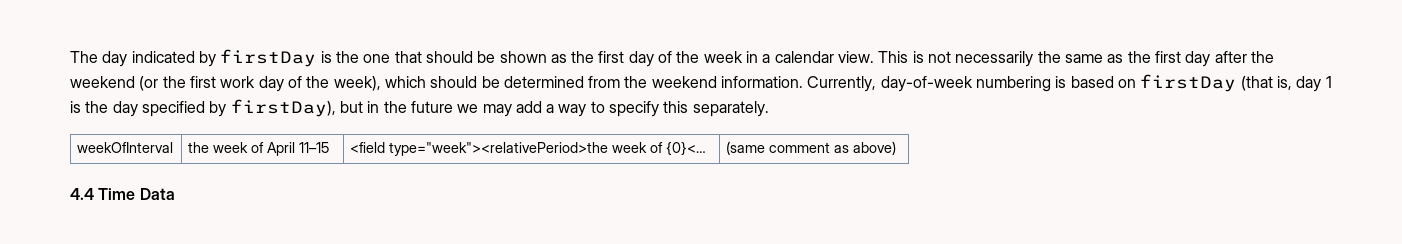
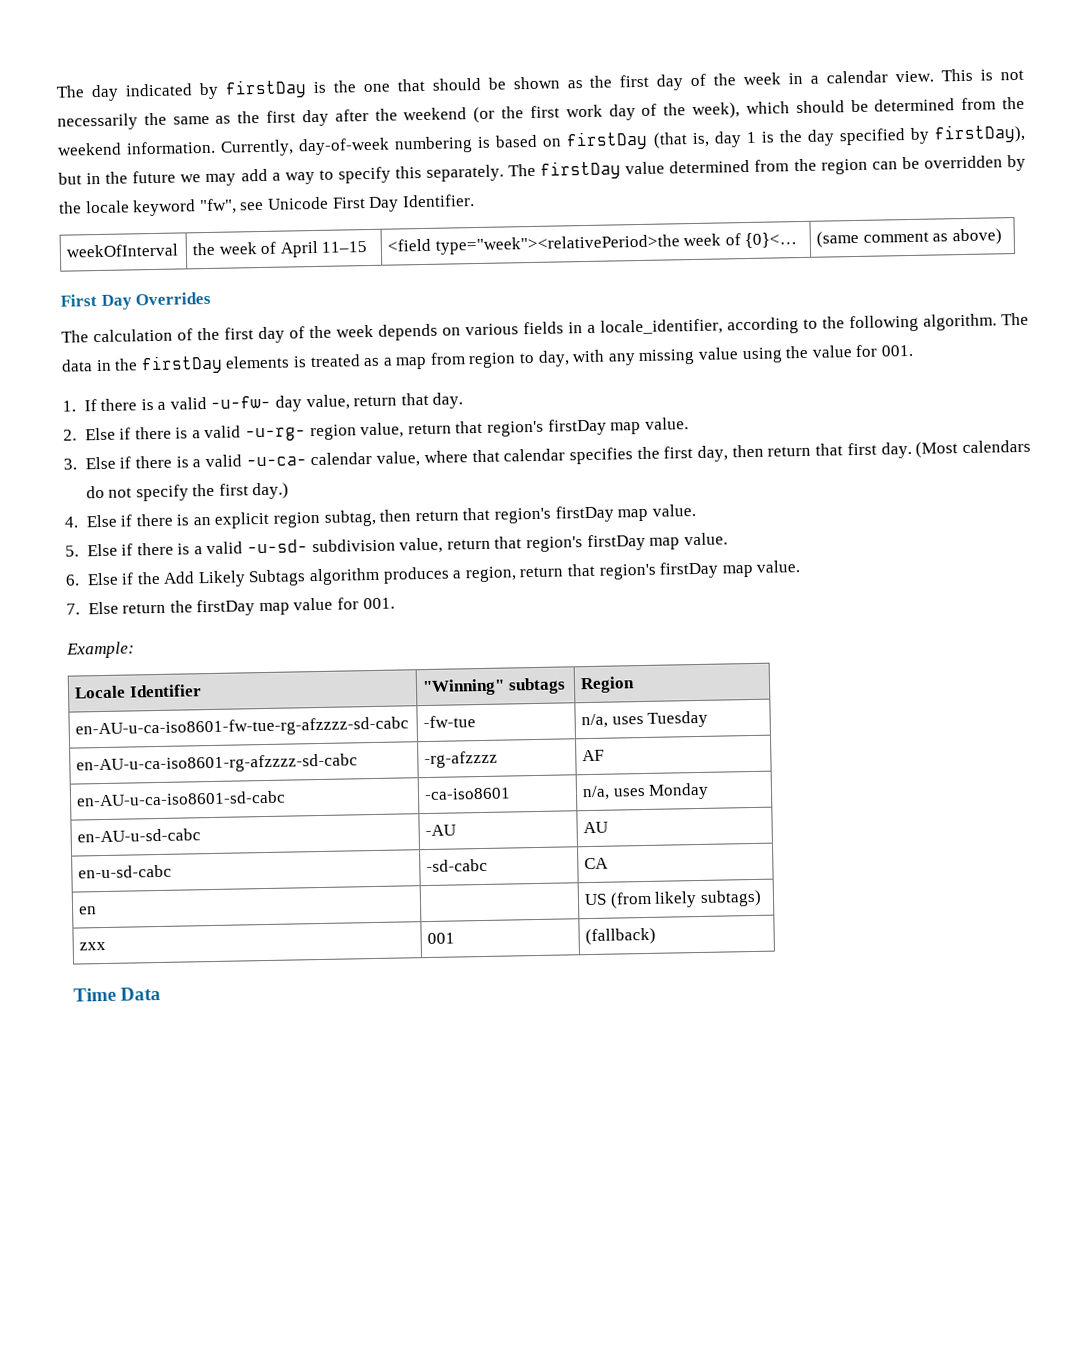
(769, 109) none -> [508,154,1026,180] [58,194,475,217] The firstDay value determined from the region can be overridden by the locale keyword "fw", see Unicode First Day Identifier.
[70,188,94,200] 4.4 -> [60,291,212,310] [61,312,1029,344] [61,344,913,375] [62,392,464,412] [63,417,689,442] [63,439,1032,470] [85,482,290,502] [64,503,696,529] [65,532,728,557] [65,560,801,588] [66,597,395,617] [66,641,135,659] [74,684,202,699] [422,677,566,697] [580,676,636,694] [75,716,410,739] [423,715,477,729] [581,710,709,729] [76,753,359,775] [424,750,499,769] [582,749,605,762] [76,790,287,807] [424,787,512,801] [582,782,710,801] [77,828,202,843] [425,824,457,837] [583,821,609,834] [78,864,173,879] [426,858,489,873] [584,857,610,870] [79,906,98,915] [584,889,762,909] [79,941,107,951] [427,932,456,945] [585,927,657,946] First Day Overrides // The calculation of the first day of the week depends on various fields in a locale_identifier, according to the following algorithm. The data in the firstDay elements is treated as a map from region to day, with any missing value using the value for 001. // 1. If there is a valid -u-fw- day value, return that day. // 2. Else if there is a valid -u-rg- region value, return that region's firstDay map value. // 3. Else if there is a valid -u-ca- calendar value, where that calendar specifies the first day, then return that first day. (Most calendars do not specify the first day.) // 4. Else if there is an explicit region subtag, then return that region's firstDay map value. // 5. Else if there is a valid -u-sd- subdivision value, return that region's firstDay map value. // 6. Else if the Add Likely Subtags algorithm produces a region, return that region's firstDay map value. // 7. Else return the firstDay map value for 001. // Example: // Locale Identifier | "Winning" subtags | Region // en-AU-u-ca-iso8601-fw-tue-rg-afzzzz-sd-cabc | -fw-tue | n/a, uses Tuesday // en-AU-u-ca-iso8601-rg-afzzzz-sd-cabc | -rg-afzzzz | AF // en-AU-u-ca-iso8601-sd-cabc | -ca-iso8601 | n/a, uses Monday // en-AU-u-sd-cabc | -AU | AU // en-u-sd-cabc | -sd-cabc | CA // en | | US (from likely subtags) // zxx | 001 | (fallback) //

